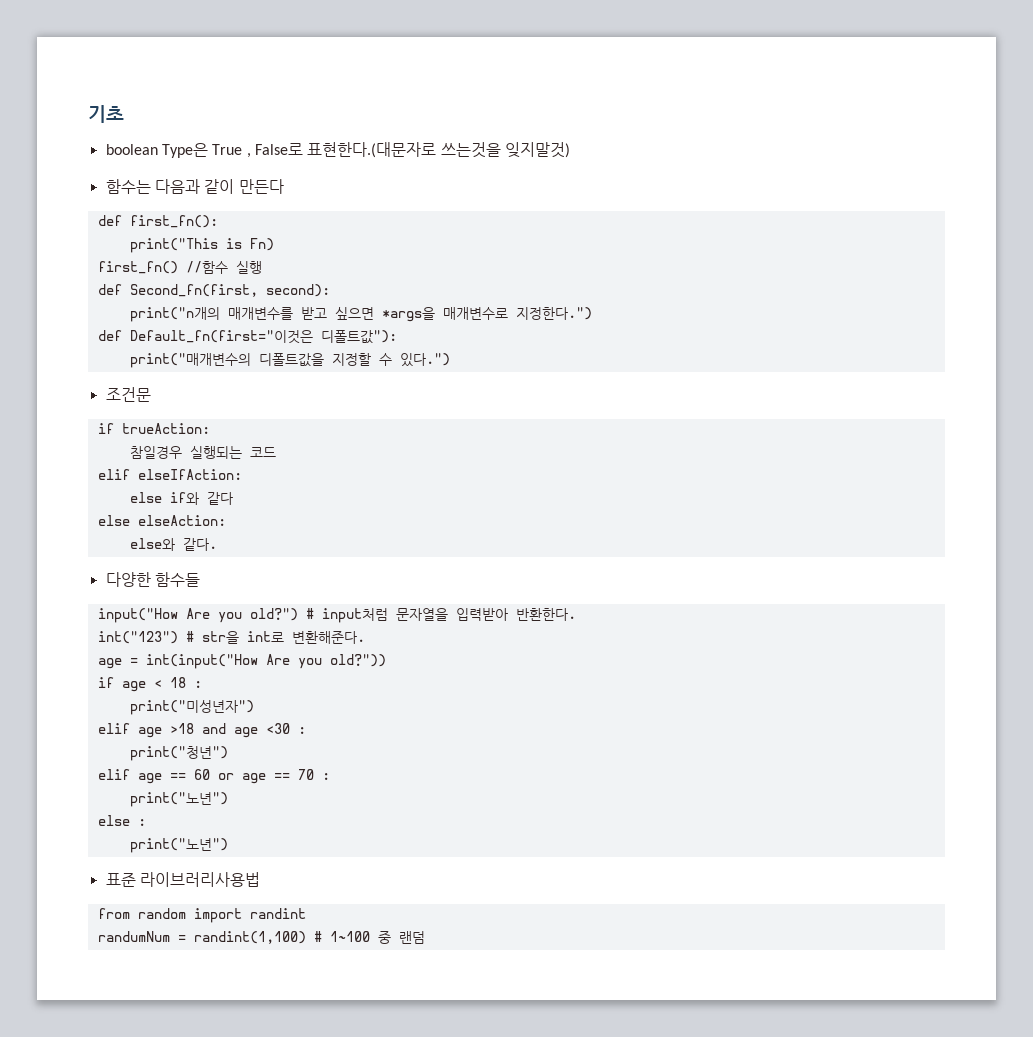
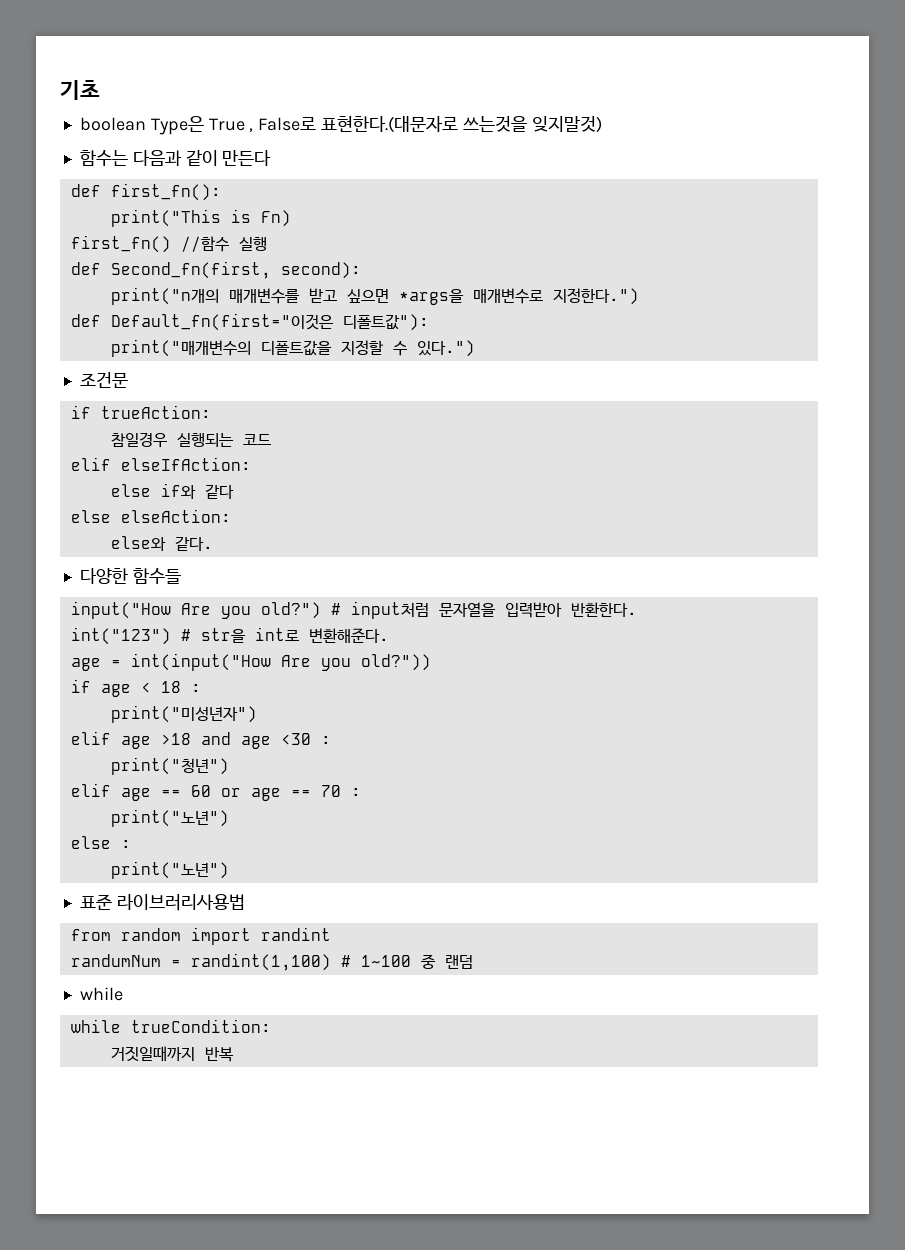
(425, 937) none -> [79,987,123,1001] [70,1019,271,1033] [110,1046,234,1062] // while // while trueCondition: // 거짓일때까지 반복

